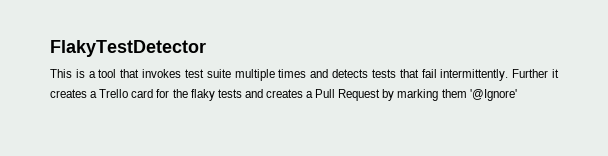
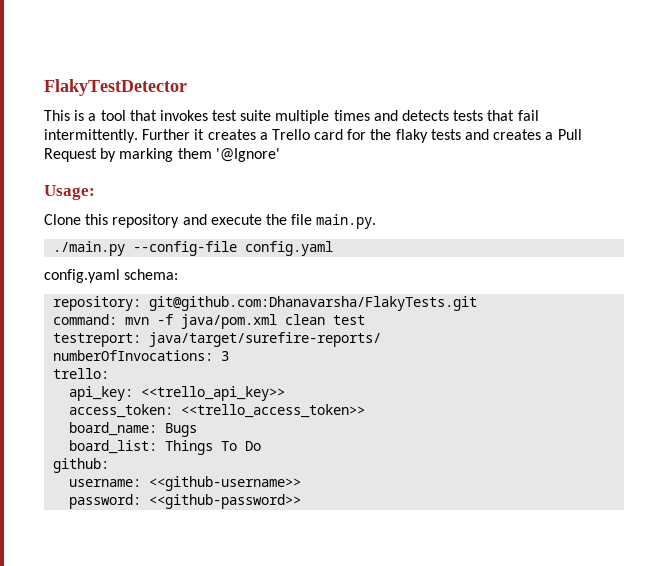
(517, 95) none -> [44,185,95,200] [44,214,377,229] [53,241,334,256] [44,269,179,283] [53,296,478,311] [53,314,366,329] [53,332,382,347] [53,350,230,361] [53,368,110,379] [69,386,286,401] [69,404,366,418] [69,422,198,437] [69,440,262,455] [53,458,110,473] [69,476,302,491] [69,494,302,509] // Usage: // Clone this repository and execute the file main.py. // ./main.py --config-file config.yaml // config.yaml schema: // repository: git@github.com:Dhanavarsha/FlakyTests.git // command: mvn -f java/pom.xml clean test // testreport: java/target/surefire-reports/ // numberOfInvocations: 3 // trello: // api_key: <<trello_api_key>> // access_token: <<trello_access_token>> // board_name: Bugs // board_list: Things To Do // github: // username: <<github-username>> // password: <<github-password>>

